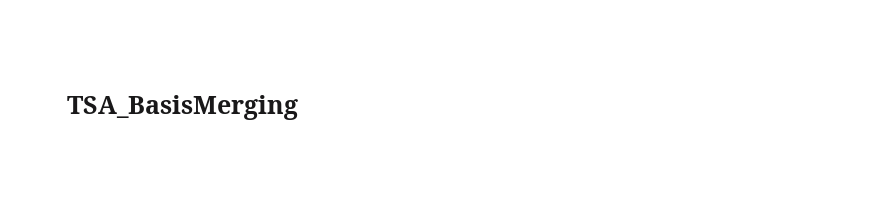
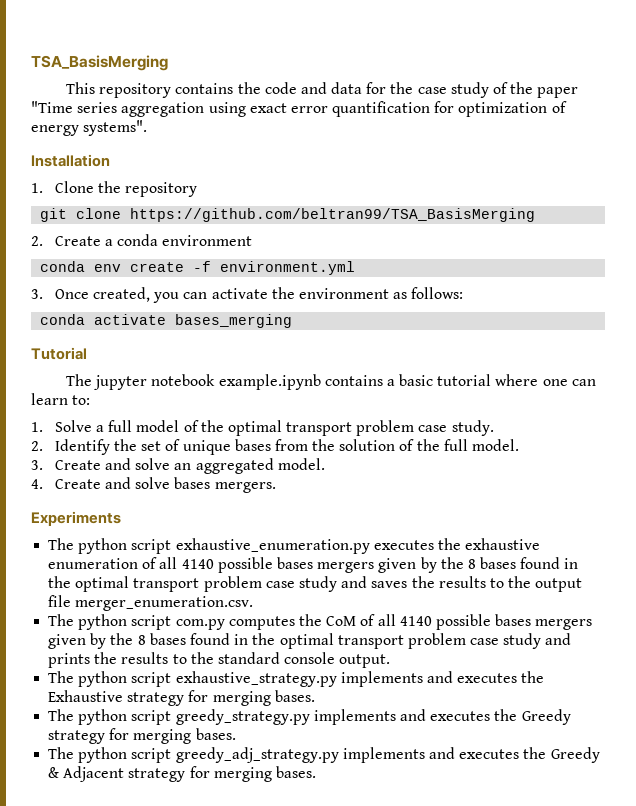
(298, 107) none -> [65,82,579,98] [31,101,567,117] [31,120,148,136] [31,154,110,167] [31,181,198,197] [40,208,536,222] [31,234,253,246] [40,261,356,275] [31,287,464,303] [40,314,293,328] [31,347,87,360] [65,374,596,390] [31,393,91,405] [31,420,494,436] [31,439,520,455] [31,458,325,474] [31,477,276,493] [31,511,121,526] [48,538,541,554] [48,557,579,573] [48,576,583,592] [48,595,254,611] [48,614,593,630] [48,633,572,649] [48,652,391,668] [48,671,545,687] [48,690,315,706] [48,709,571,725] [48,728,236,744] [48,747,600,763] [48,766,316,782] // This repository contains the code and data for the case study of the paper "Time series aggregation using exact error quantification for optimization of energy systems". // Installation // 1. Clone the repository // git clone https://github.com/beltran99/TSA_BasisMerging // 2. Create a conda environment // conda env create -f environment.yml // 3. Once created, you can activate the environment as follows: // conda activate bases_merging // Tutorial // The jupyter notebook example.ipynb contains a basic tutorial where one can learn to: // 1. Solve a full model of the optimal transport problem case study. // 2. Identify the set of unique bases from the solution of the full model. // 3. Create and solve an aggregated model. // 4. Create and solve bases mergers. // Experiments // The python script exhaustive_enumeration.py executes the exhaustive enumeration of all 4140 possible bases mergers given by the 8 bases found in the optimal transport problem case study and saves the results to the output file merger_enumeration.csv. // The python script com.py computes the CoM of all 4140 possible bases mergers given by the 8 bases found in the optimal transport problem case study and prints the results to the standard console output. // The python script exhaustive_strategy.py implements and executes the Exhaustive strategy for merging bases. // The python script greedy_strategy.py implements and executes the Greedy strategy for merging bases. // The python script greedy_adj_strategy.py implements and executes the Greedy & Adjacent strategy for merging bases.

